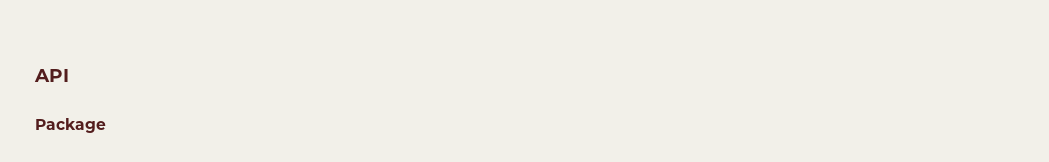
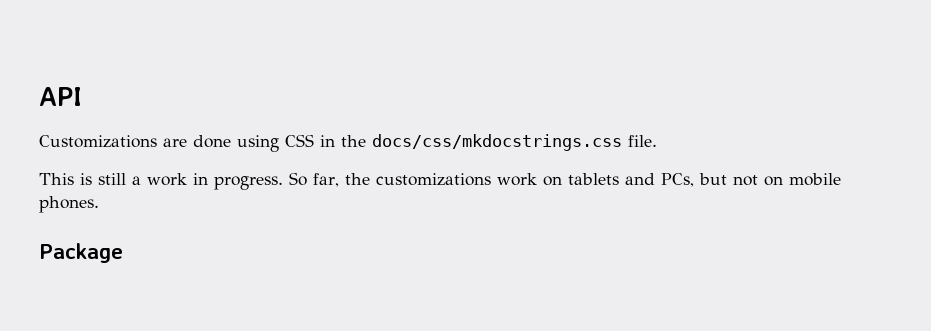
(69, 75) none -> [39,134,657,152] [39,172,841,190] [39,196,99,213] // Customizations are done using CSS in the docs/css/mkdocstrings.css file. // This is still a work in progress. So far, the customizations work on tablets and PCs, but not on mobile phones.

